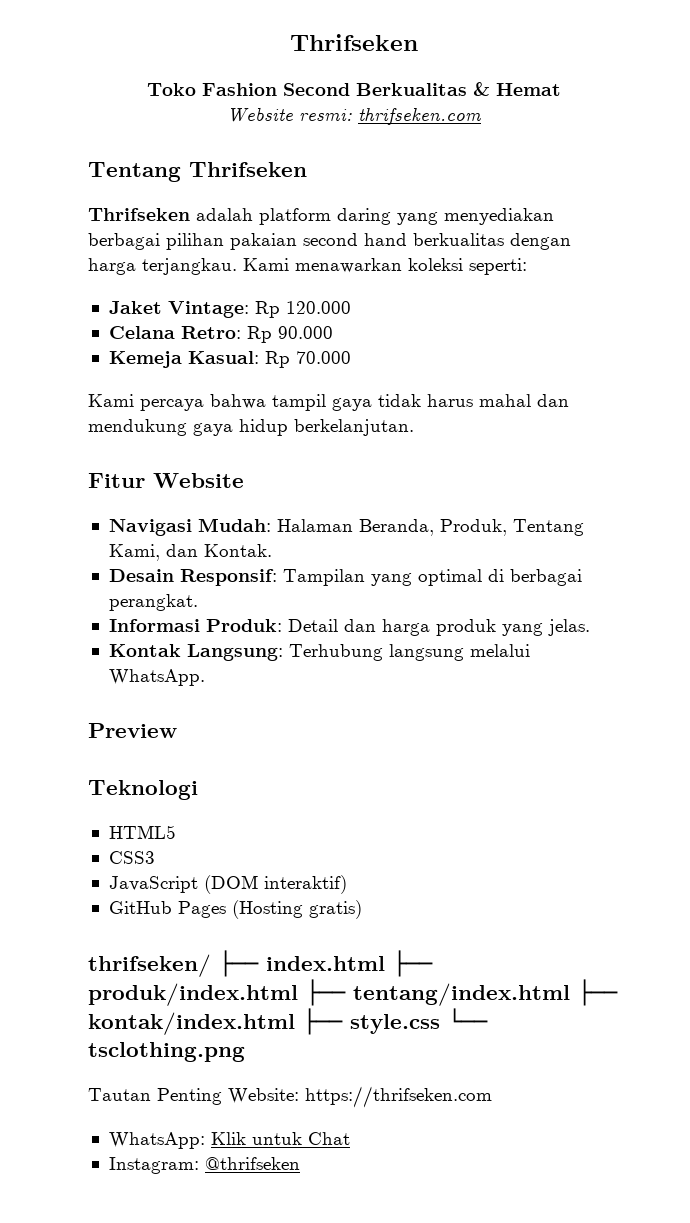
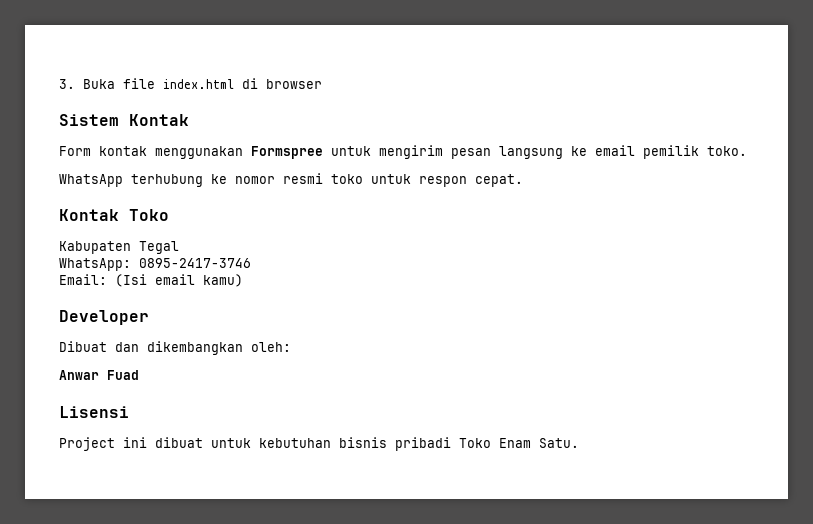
[290,34,418,51] [147,82,561,96] [227,107,481,125] [88,162,307,182] [88,208,554,225] [88,233,571,250] [88,258,527,275] [108,301,351,318] [108,326,333,343] [108,351,351,368] [88,394,569,411] [88,419,414,436] [88,473,244,488] [108,518,584,536] [108,544,272,561] [108,569,582,586] [108,594,198,611] [108,619,590,636] [108,644,530,661] [108,669,205,686] [88,723,177,738] [88,780,198,800] [108,825,176,839] [108,851,155,864] [108,875,347,894] [108,900,362,919] [88,950,433,977] [88,979,618,1006] [88,1008,488,1035] [88,1042,245,1062] [88,1086,492,1108] [108,1132,350,1149] [108,1157,300,1174] Thrifseken // Toko Fashion Second Berkualitas & Hemat // Website resmi: thrifseken.com // Tentang Thrifseken // Thrifseken adalah platform daring yang menyediakan berbagai pilihan pakaian second hand berkualitas dengan harga terjangkau. Kami menawarkan koleksi seperti: // Jaket Vintage: Rp 120.000 // Celana Retro: Rp 90.000 // Kemeja Kasual: Rp 70.000 // Kami percaya bahwa tampil gaya tidak harus mahal dan mendukung gaya hidup berkelanjutan. // Fitur Website // Navigasi Mudah: Halaman Beranda, Produk, Tentang Kami, dan Kontak. // Desain Responsif: Tampilan yang optimal di berbagai perangkat. // Informasi Produk: Detail dan harga produk yang jelas. // Kontak Langsung: Terhubung langsung melalui WhatsApp. // Preview // Teknologi // HTML5 // CSS3 // JavaScript (DOM interaktif) // GitHub Pages (Hosting gratis) // thrifseken/ ├── index.html ├── produk/index.html ├── tentang/index.html ├── kontak/index.html ├── style.css └── tsclothing.png // Tautan Penting Website: https://thrifseken.com // WhatsApp: Klik untuk Chat // Instagram: @thrifseken -> [59,78,322,89] [59,114,189,126] [59,145,747,159] [59,173,523,187] [59,209,169,221] [59,241,179,254] [59,258,251,271] [59,274,243,287] [59,310,149,325] [59,341,291,355] [59,370,139,380] [59,406,129,418] [59,437,579,451] 3. Buka file index.html di browser // Sistem Kontak // Form kontak menggunakan Formspree untuk mengirim pesan langsung ke email pemilik toko. // WhatsApp terhubung ke nomor resmi toko untuk respon cepat. // Kontak Toko // Kabupaten Tegal // WhatsApp: 0895-2417-3746 // Email: (Isi email kamu) // Developer // Dibuat dan dikembangkan oleh: // Anwar Fuad // Lisensi // Project ini dibuat untuk kebutuhan bisnis pribadi Toko Enam Satu.

